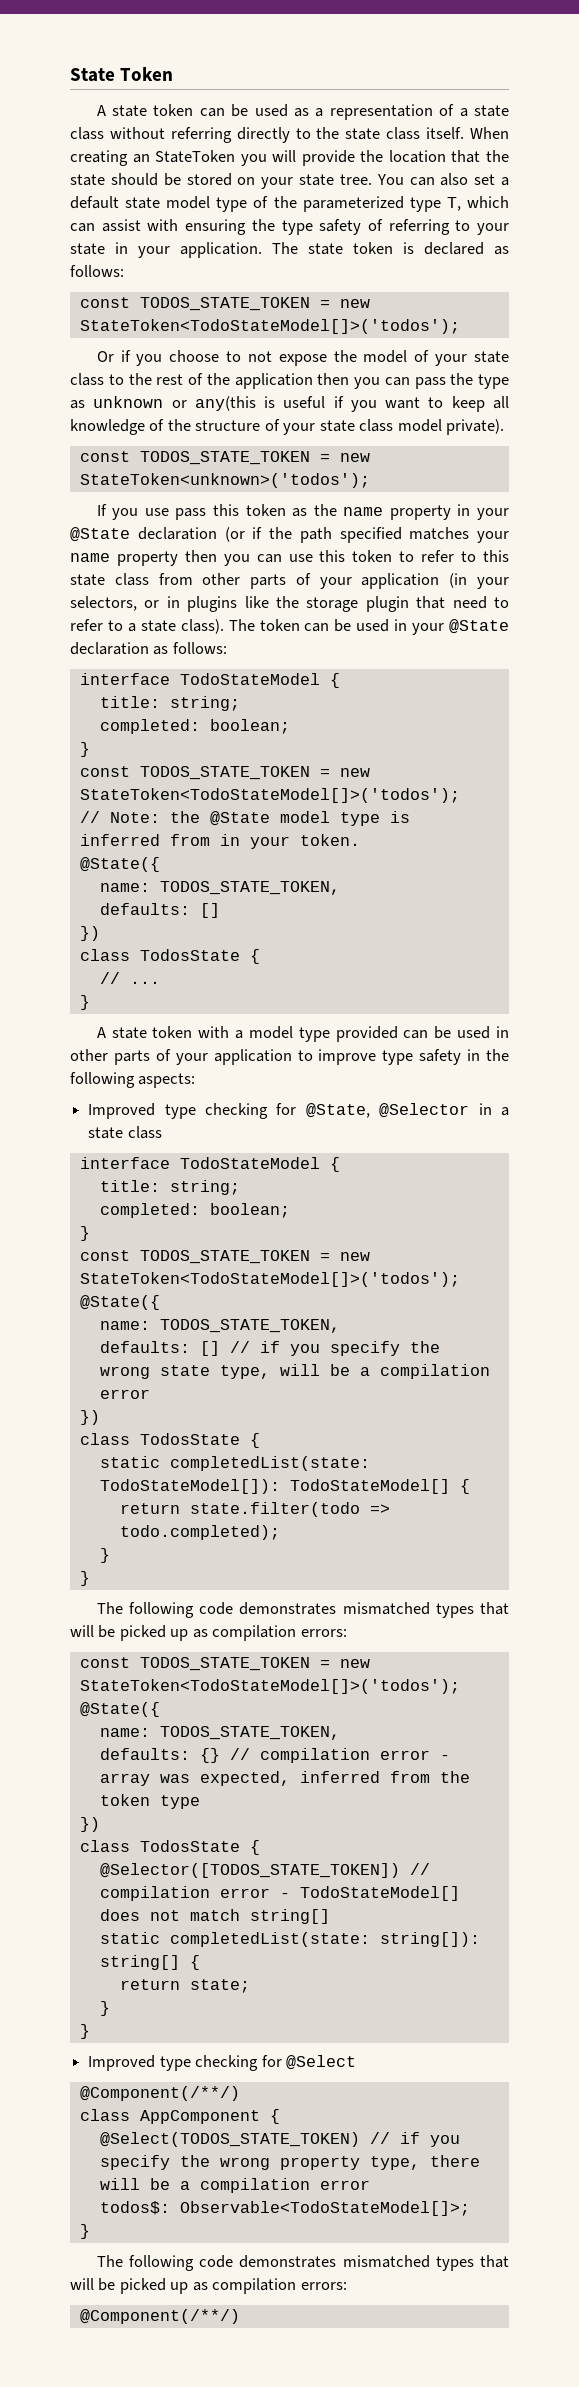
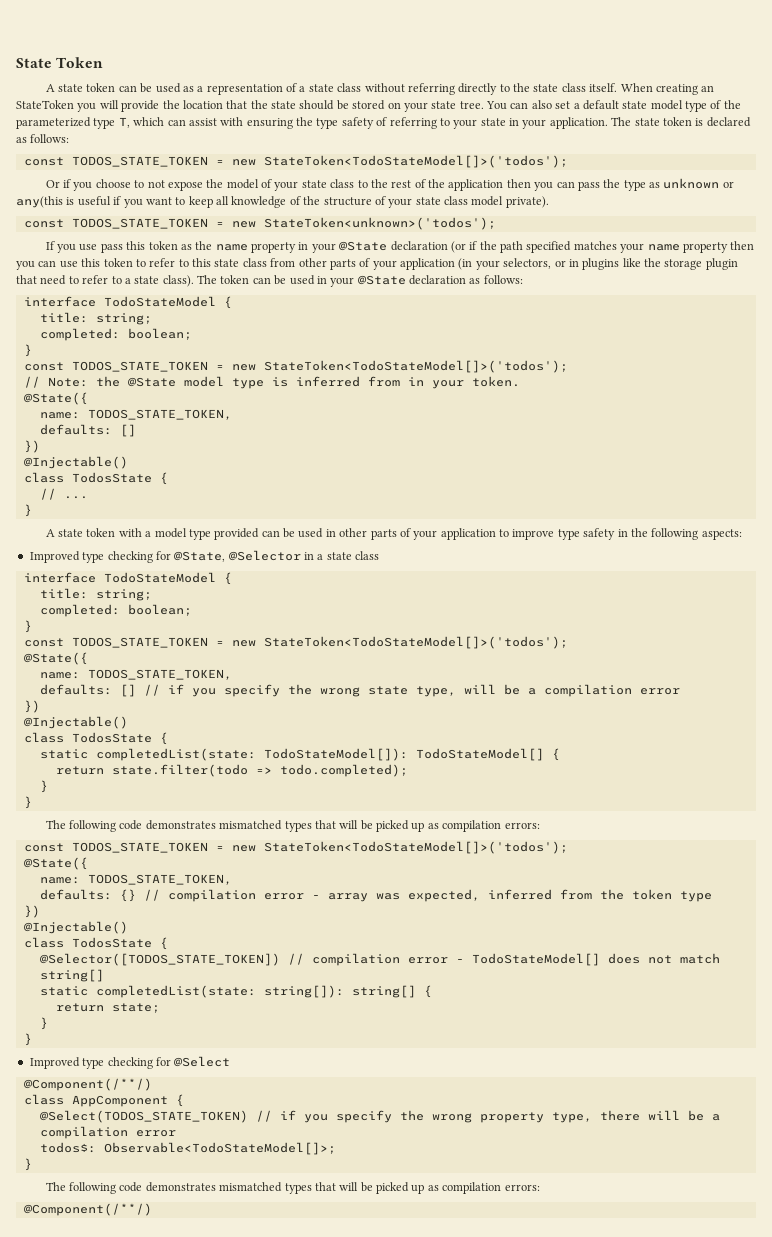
(100, 933) none -> [23,456,128,469] // @Injectable()
(100, 1417) none -> [23,716,128,729] // @Injectable()
(100, 1824) none -> [23,921,128,934] // @Injectable()

